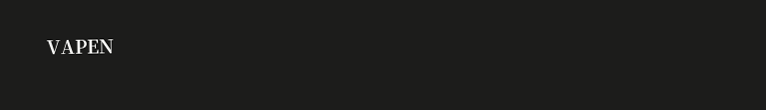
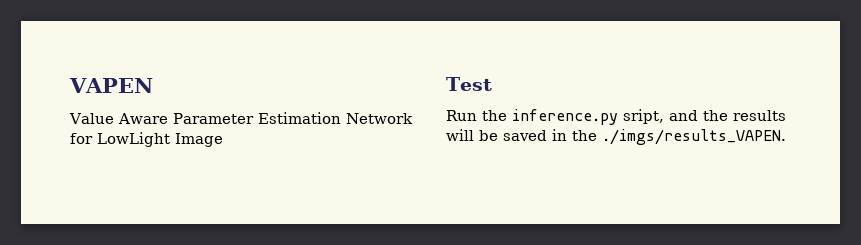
(114, 47) none -> [69,112,413,124] [70,132,223,147] [446,77,492,91] [446,109,786,125] [446,129,786,145] // Value Aware Parameter Estimation Network for LowLight Image // Test // Run the inference.py sript, and the results will be saved in the ./imgs/results_VAPEN.

